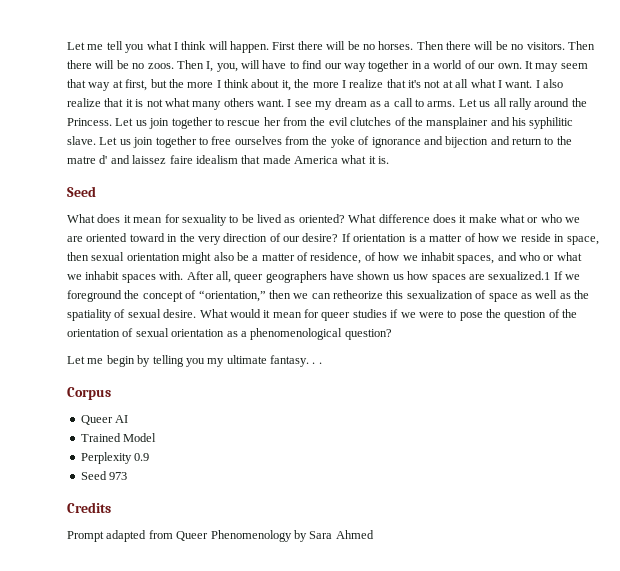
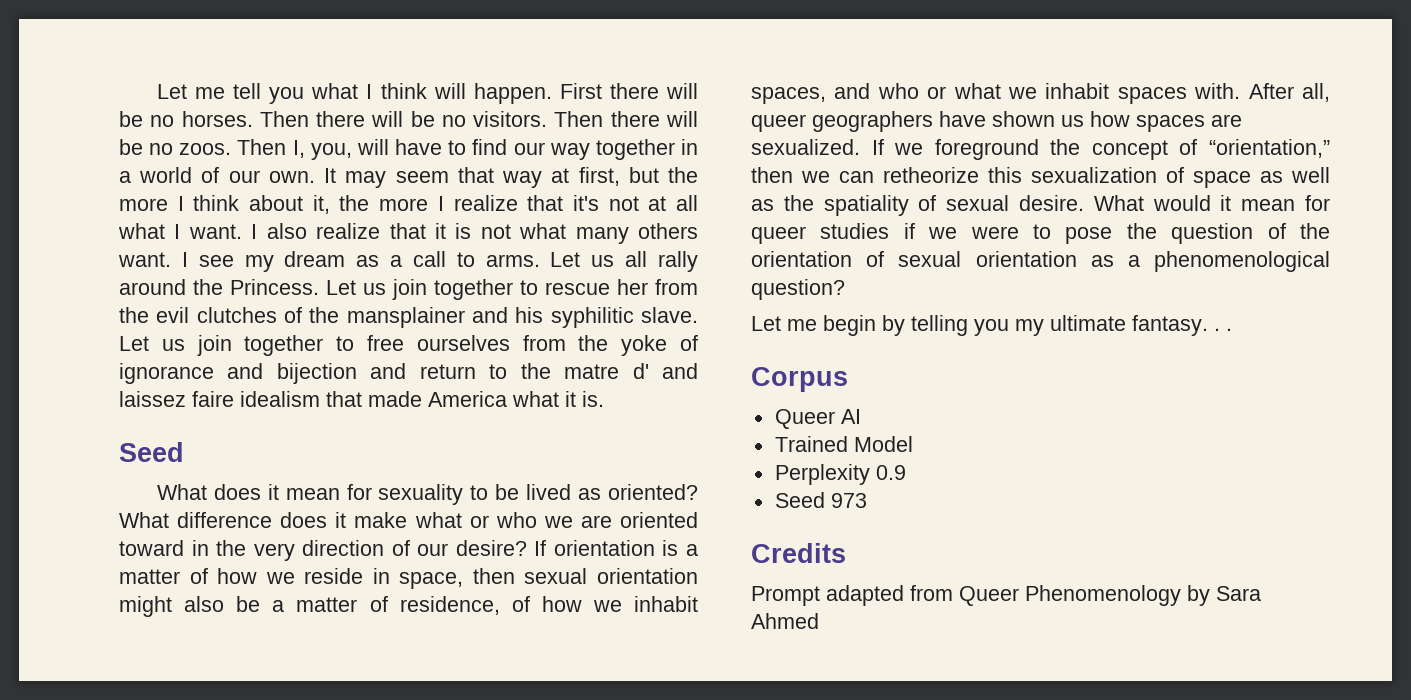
[488,271,551,280] sexualized.1 -> [751,139,860,155] sexualized.

